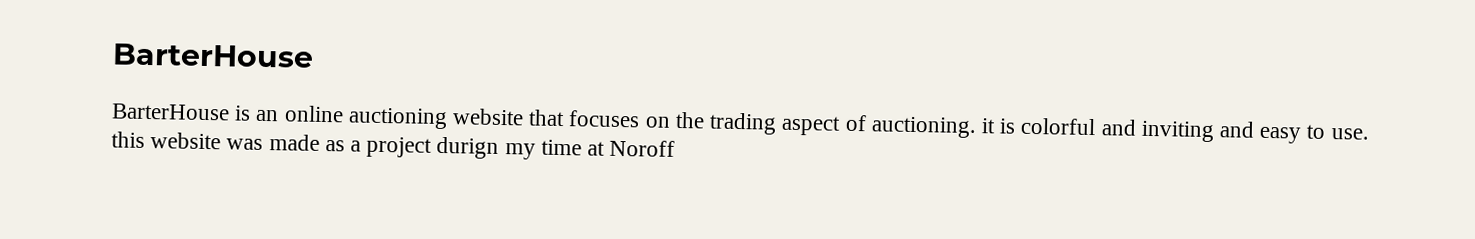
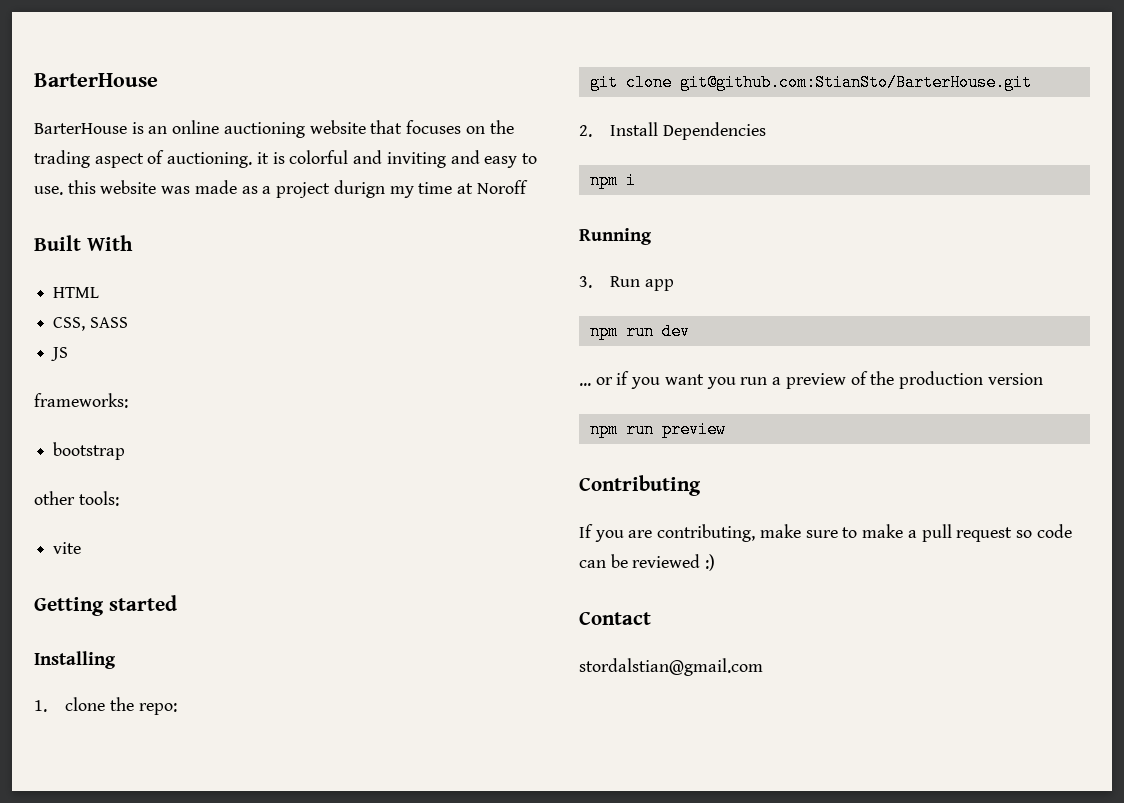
(676, 148) none -> [34,235,133,251] [53,287,100,298] [53,317,128,331] [51,347,69,361] [34,393,128,408] [53,442,126,460] [34,491,119,506] [53,542,82,554] [34,595,177,616] [34,651,116,669] [34,697,177,715] [589,74,1032,91] [579,122,766,140] [589,172,636,189] [579,228,652,245] [579,276,674,291] [589,323,690,340] [579,371,1043,389] [589,421,726,438] [579,475,701,496] [579,524,1072,542] [579,554,716,571] [579,612,651,625] [579,658,763,676] // Built With // HTML // CSS, SASS // JS // frameworks: // bootstrap // other tools: // vite // Getting started // Installing // 1. clone the repo: // git clone git@github.com:StianSto/BarterHouse.git // 2. Install Dependencies // npm i // Running // 3. Run app // npm run dev // ... or if you want you run a preview of the production version // npm run preview // Contributing // If you are contributing, make sure to make a pull request so code can be reviewed :) // Contact // stordalstian@gmail.com

